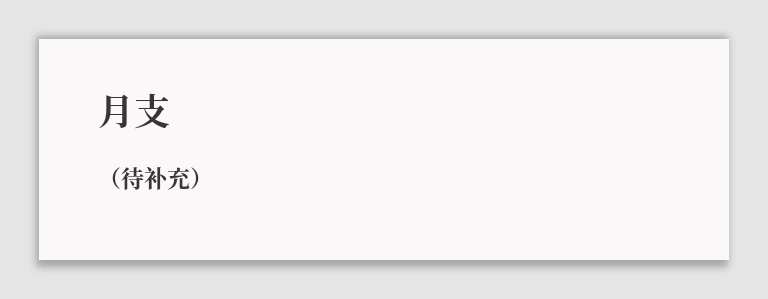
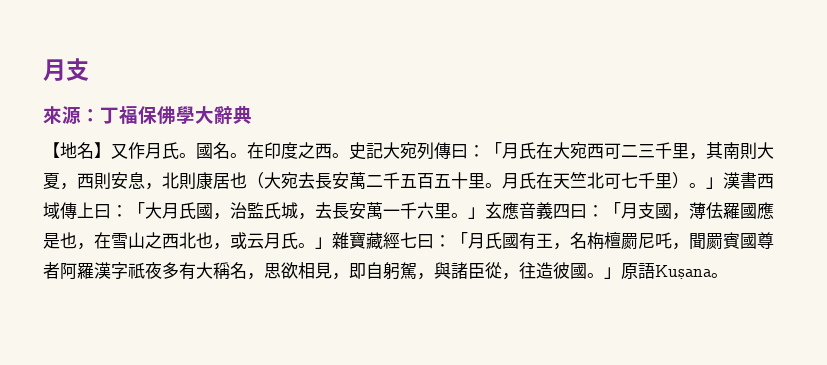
[98,166,213,190] （待补充） -> [43,105,252,125] [43,142,774,160] [43,172,774,190] [43,202,774,220] [43,232,774,250] [43,262,728,280] 來源：丁福保佛學大辭典 // 【地名】又作月氏。國名。在印度之西。史記大宛列傳曰：「月氏在大宛西可二三千里，其南則大夏，西則安息，北則康居也（大宛去長安萬二千五百五十里。月氏在天竺北可七千里）。」漢書西域傳上曰：「大月氏國，治監氏城，去長安萬一千六里。」玄應音義四曰：「月支國，薄佉羅國應是也，在雪山之西北也，或云月氏。」雜寶藏經七曰：「月氏國有王，名栴檀罽尼吒，聞罽賓國尊者阿羅漢字祇夜多有大稱名，思欲相見，即自躬駕，與諸臣從，往造彼國。」原語Kuṣana。

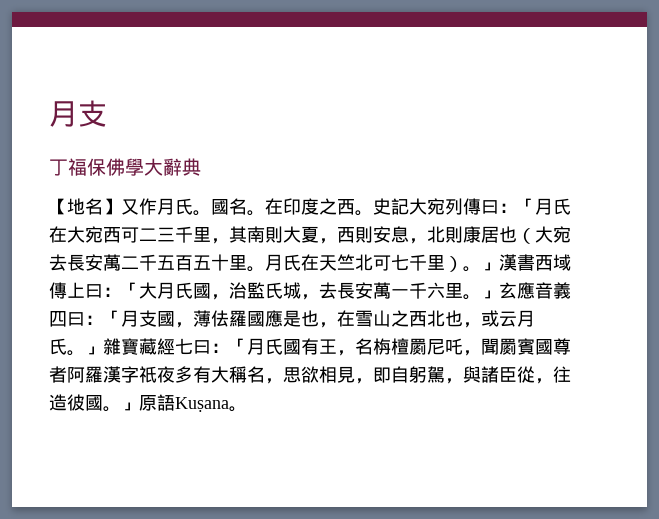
[43,106,100,124] 來源： -> (107, 113) none

